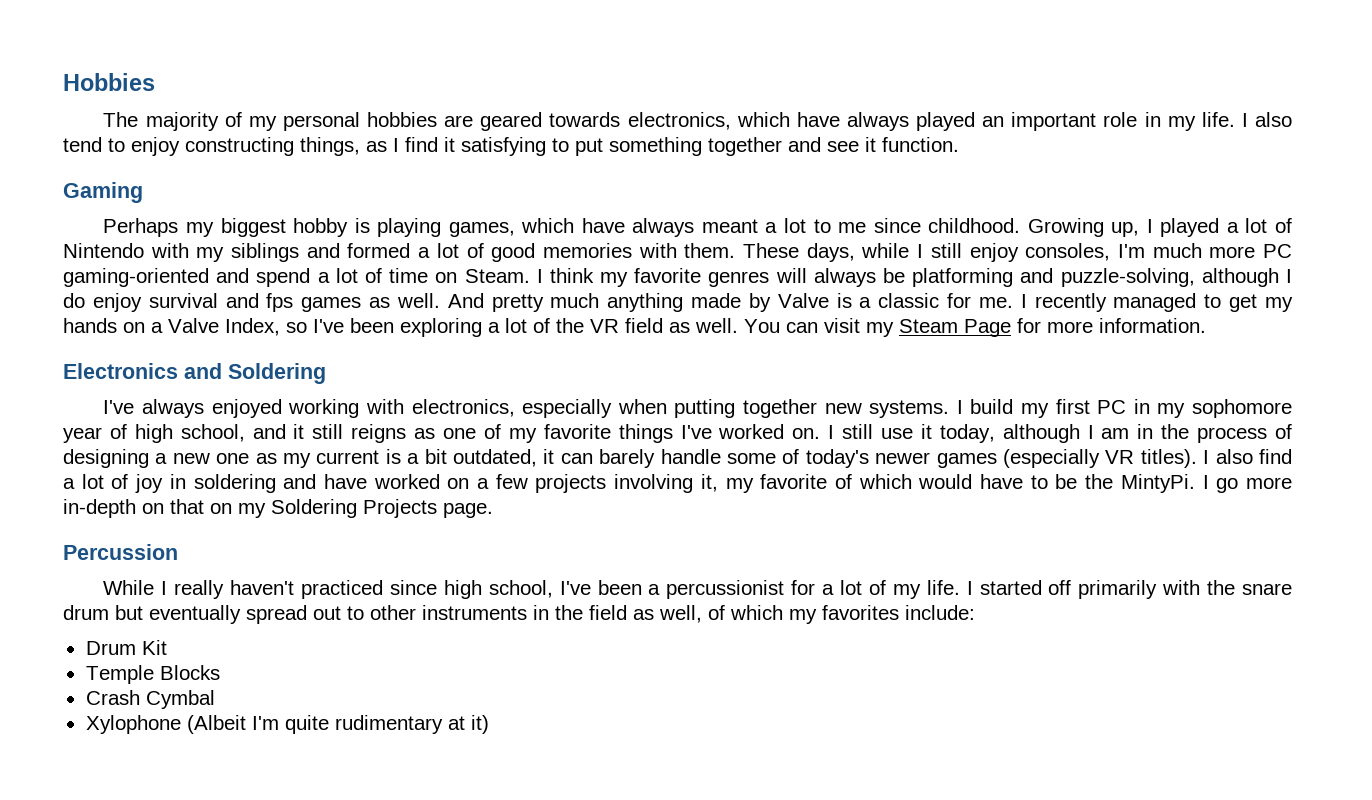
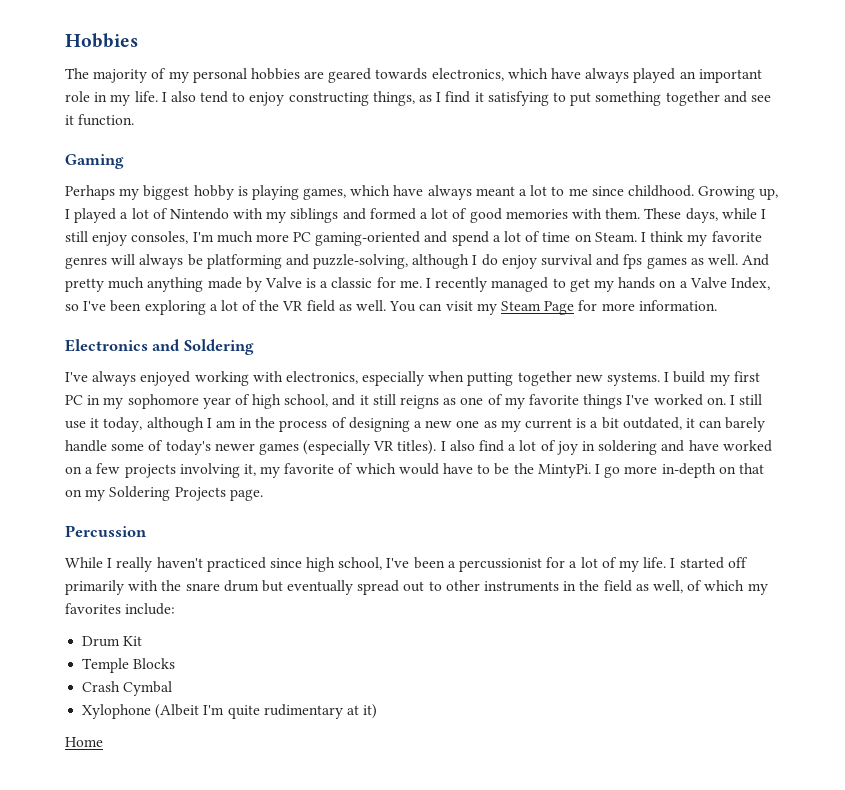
(489, 724) none -> [65,737,103,747] // Home

